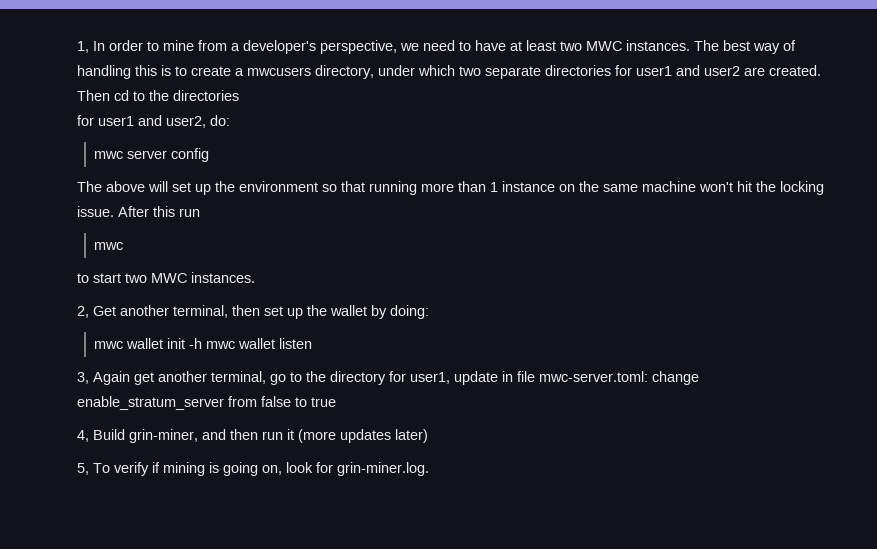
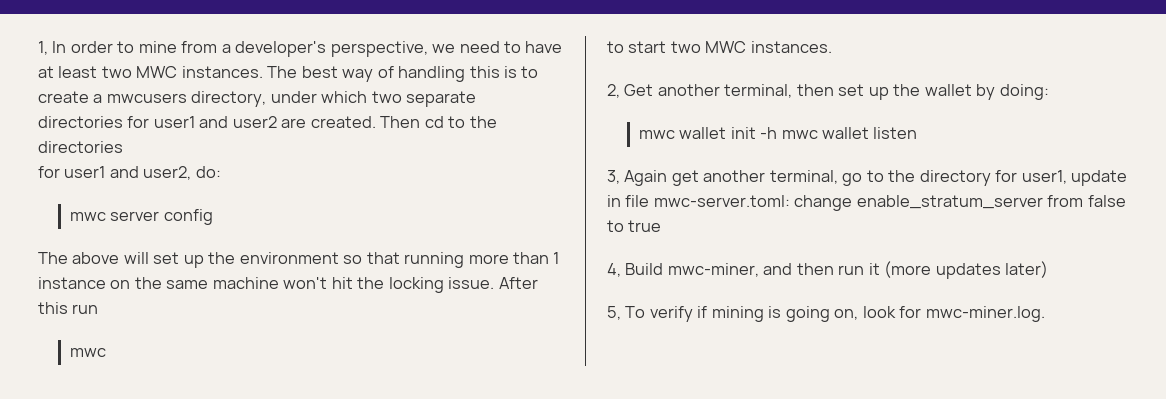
[129,429,198,443] grin-miner, -> [667,263,759,277] mwc-miner,
[337,462,429,476] grin-miner.log. -> [925,306,1045,322] mwc-miner.log.

